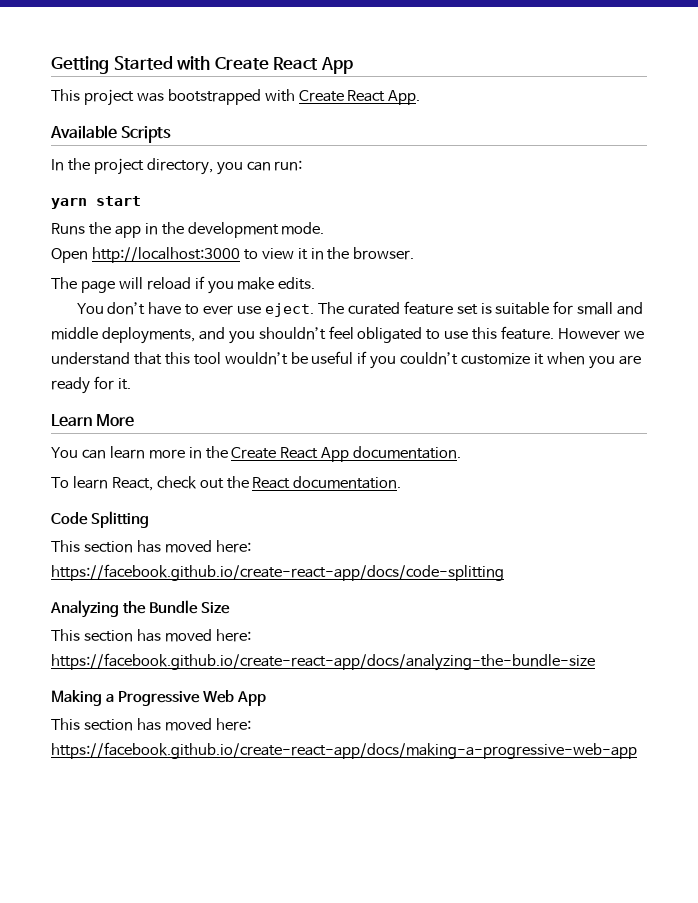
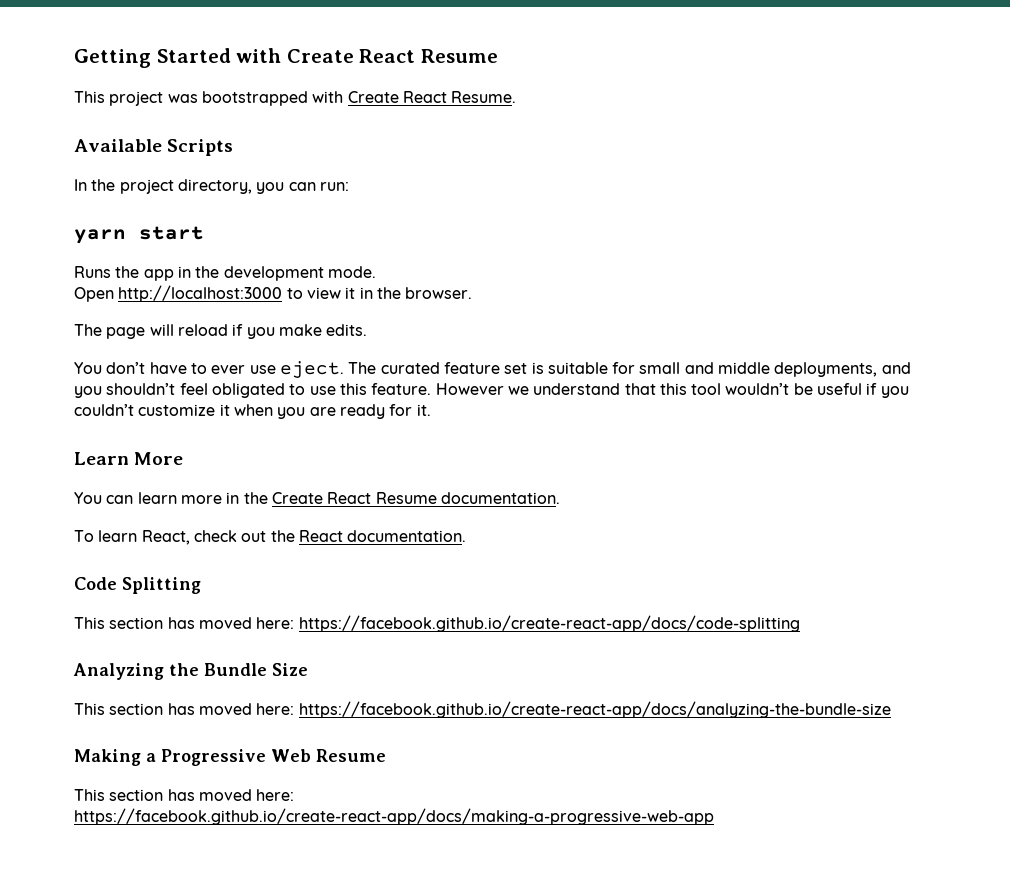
[320,57,353,74] App -> [420,49,498,63] Resume
[388,90,421,105] App. -> [451,91,517,103] Resume.
[321,447,350,462] App -> [375,492,437,504] Resume
[237,691,267,706] App -> [315,749,386,762] Resume

